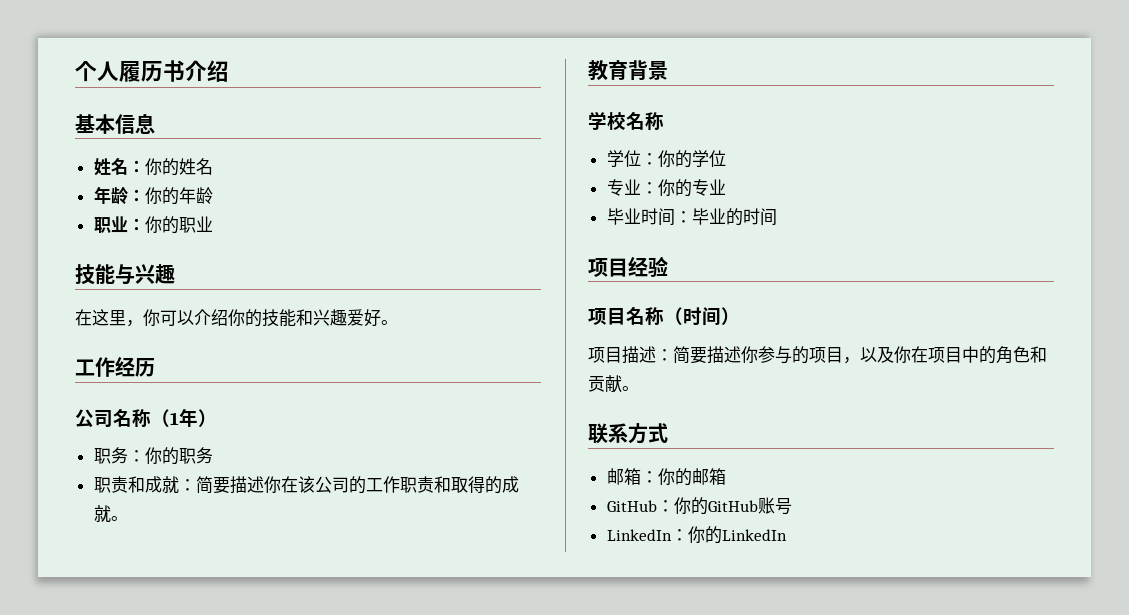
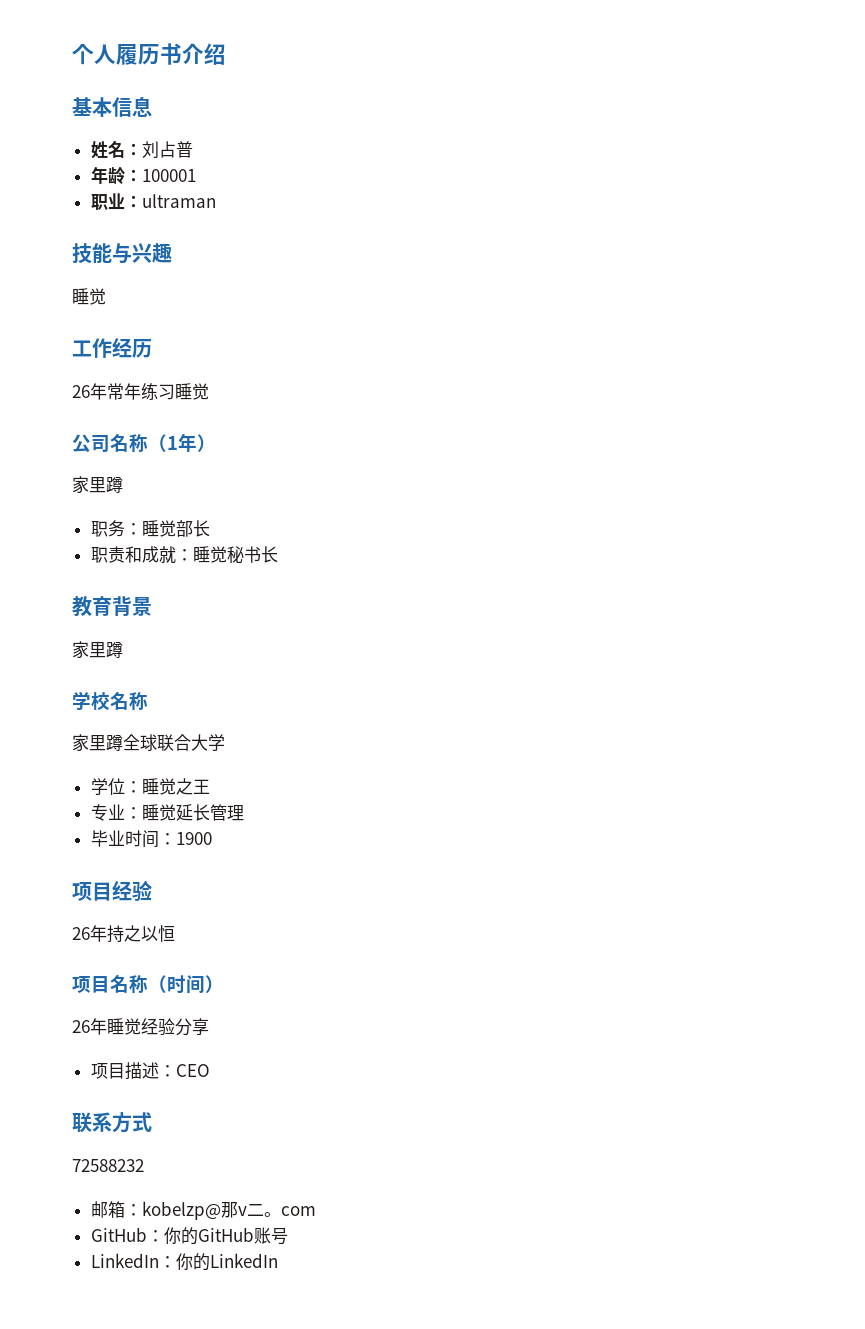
[144,158,213,176] 你的姓名 -> [141,141,193,158] 刘占普
[144,187,213,205] 你的年龄 -> [141,169,196,182] 100001
[144,216,213,234] 你的职业 -> [141,194,216,208] ultraman
[75,309,398,327] [75,357,155,377] 在这里，你可以介绍你的技能和兴趣爱好。 // 工作经历 -> [72,288,106,305] [72,338,152,358] [72,383,209,400] 睡觉 // 工作经历 // 26年常年练习睡觉
(217, 418) none -> [72,476,123,494] // 家里蹲
[144,447,213,465] 你的职务 -> [141,520,210,537] 睡觉部长
[195,476,519,494] [93,505,128,522] 简要描述你在该公司的工作职责和取得的成就。 -> [192,546,278,564] 睡觉秘书长
(668, 70) none -> [72,641,123,659] // 家里蹲
(664, 121) none -> [72,734,225,752] // 家里蹲全球联合大学
[657,150,726,168] 你的学位 -> [141,778,210,795] 睡觉之王
[657,179,726,197] 你的专业 -> [141,804,244,821] 睡觉延长管理
[691,208,777,226] 毕业的时间 -> [175,832,212,845] 1900
(668, 266) none -> [72,925,175,943] // 26年持之以恒
[588,346,1047,364] [588,375,639,393] 项目描述：简要描述你参与的项目，以及你在项目中的角色和贡献。 -> [72,1018,209,1036] [90,1062,210,1080] 26年睡觉经验分享 // 项目描述：CEO
(668, 433) none -> [72,1159,144,1172] // 72588232
[657,468,726,486] 你的邮箱 -> [141,1201,316,1220] kobelzp@那v二。com

